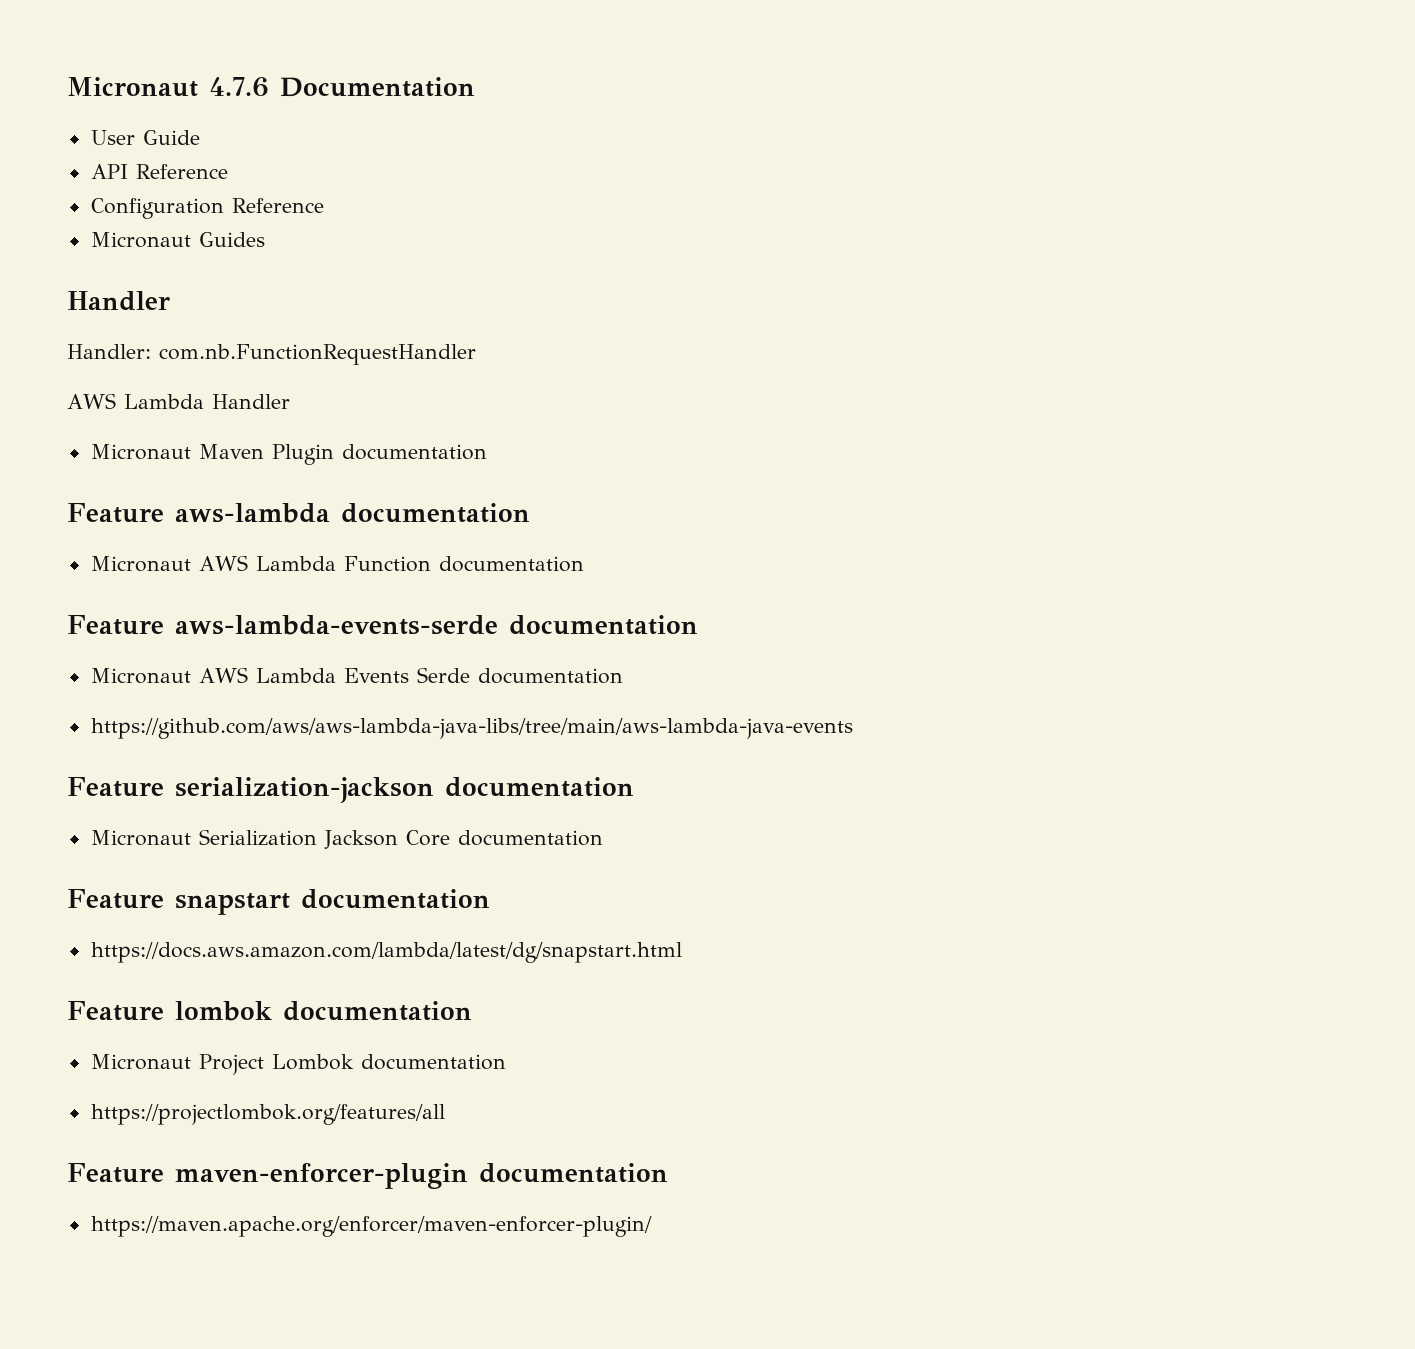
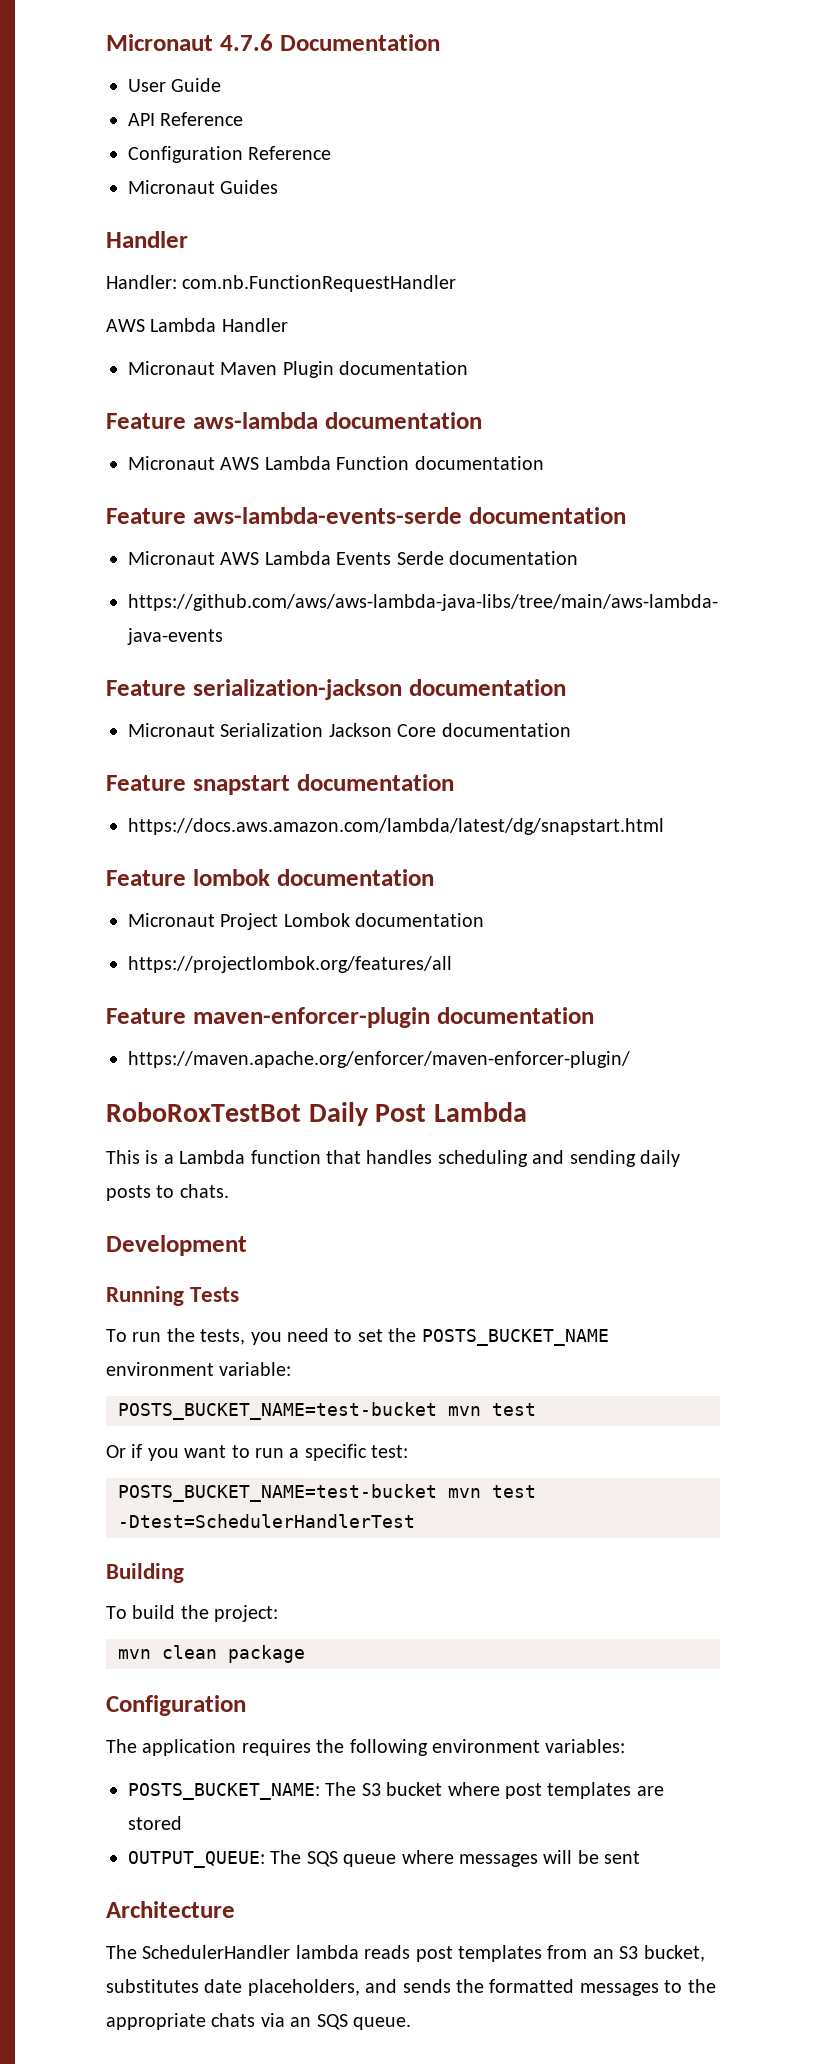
(652, 1226) none -> [106,1102,527,1126] [106,1150,680,1167] [106,1184,229,1201] [106,1235,247,1256] [106,1286,240,1306] [106,1328,609,1346] [106,1362,292,1376] [118,1402,536,1420] [106,1444,409,1461] [118,1484,536,1502] [118,1514,415,1528] [106,1563,184,1583] [106,1605,279,1622] [118,1645,305,1663] [106,1695,246,1716] [106,1739,626,1756] [128,1782,664,1800] [128,1816,182,1830] [128,1850,641,1868] [106,1901,235,1918] [106,1945,705,1962] [106,1979,716,1996] [106,2013,411,2030] // RoboRoxTestBot Daily Post Lambda // This is a Lambda function that handles scheduling and sending daily posts to chats. // Development // Running Tests // To run the tests, you need to set the POSTS_BUCKET_NAME environment variable: // POSTS_BUCKET_NAME=test-bucket mvn test // Or if you want to run a specific test: // POSTS_BUCKET_NAME=test-bucket mvn test -Dtest=SchedulerHandlerTest // Building // To build the project: // mvn clean package // Configuration // The application requires the following environment variables: // POSTS_BUCKET_NAME: The S3 bucket where post templates are stored // OUTPUT_QUEUE: The SQS queue where messages will be sent // Architecture // The SchedulerHandler lambda reads post templates from an S3 bucket, substitutes date placeholders, and sends the formatted messages to the appropriate chats via an SQS queue.

